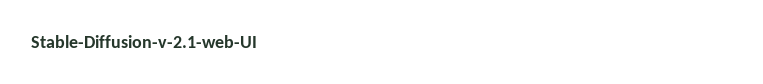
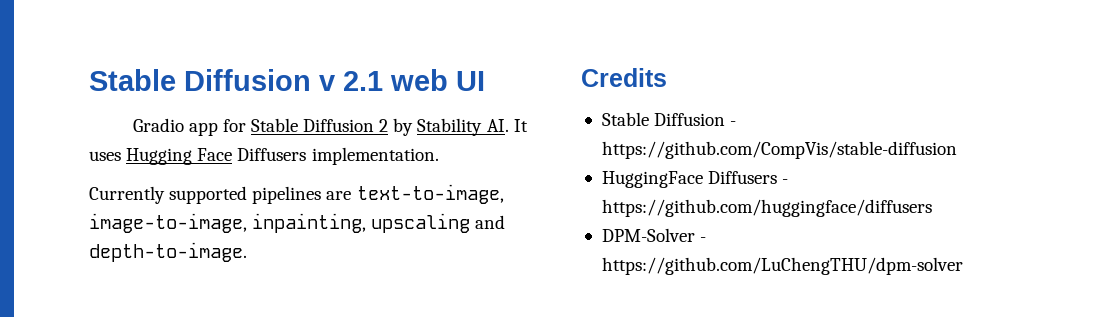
[31,35,257,48] Stable-Diffusion-v-2.1-web-UI -> [89,69,485,91] [132,118,528,136] [89,147,439,165] [89,184,504,204] [89,213,506,233] [89,242,247,262] [581,68,667,87] [601,112,737,126] [601,141,957,159] [601,171,789,188] [601,199,932,217] [601,228,707,242] [601,257,963,275] Stable Diffusion v 2.1 web UI // Gradio app for Stable Diffusion 2 by Stability AI. It uses Hugging Face Diffusers implementation. // Currently supported pipelines are text-to-image, image-to-image, inpainting, upscaling and depth-to-image. // Credits // Stable Diffusion - https://github.com/CompVis/stable-diffusion // HuggingFace Diffusers - https://github.com/huggingface/diffusers // DPM-Solver - https://github.com/LuChengTHU/dpm-solver

